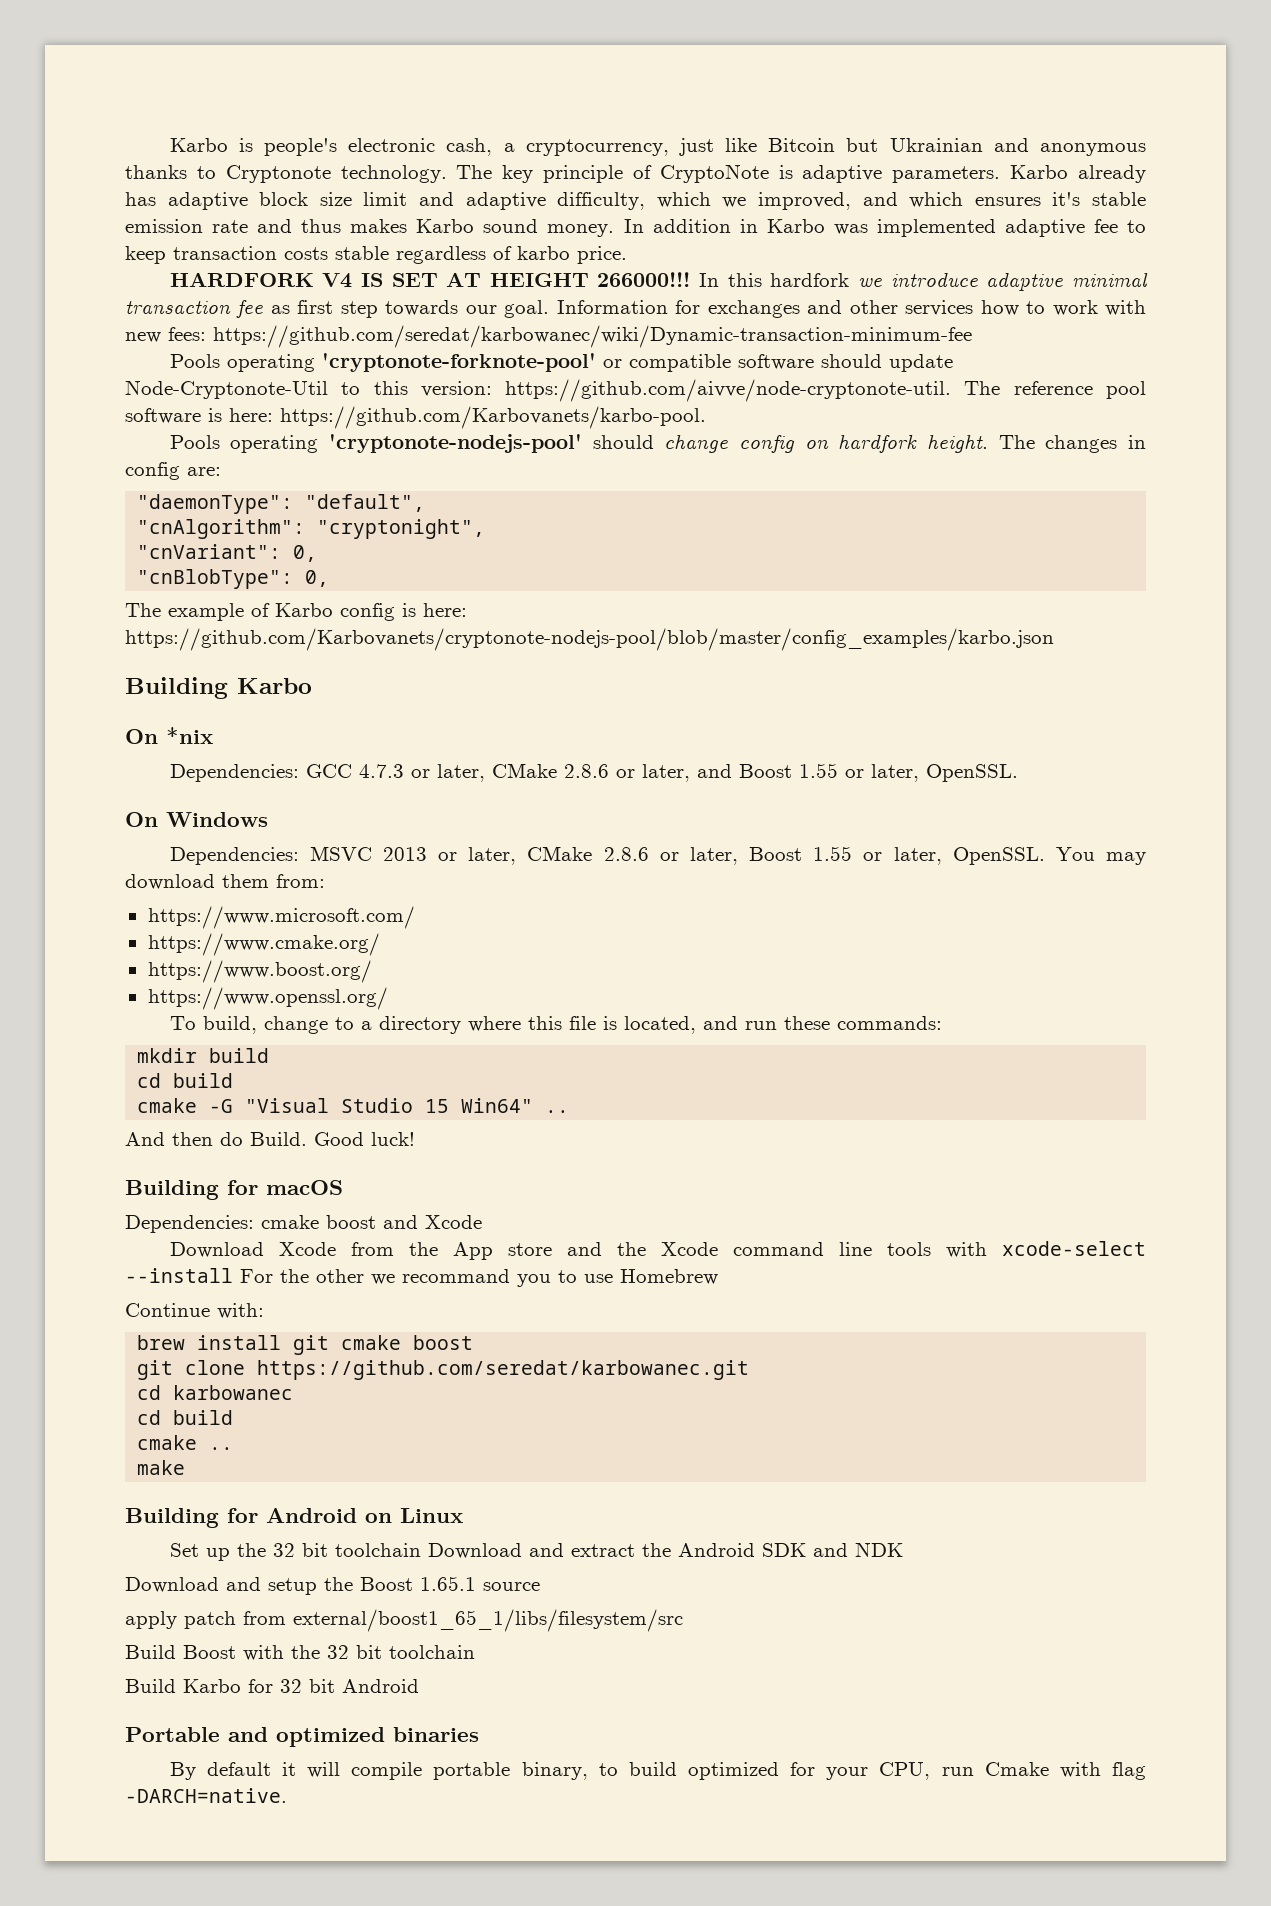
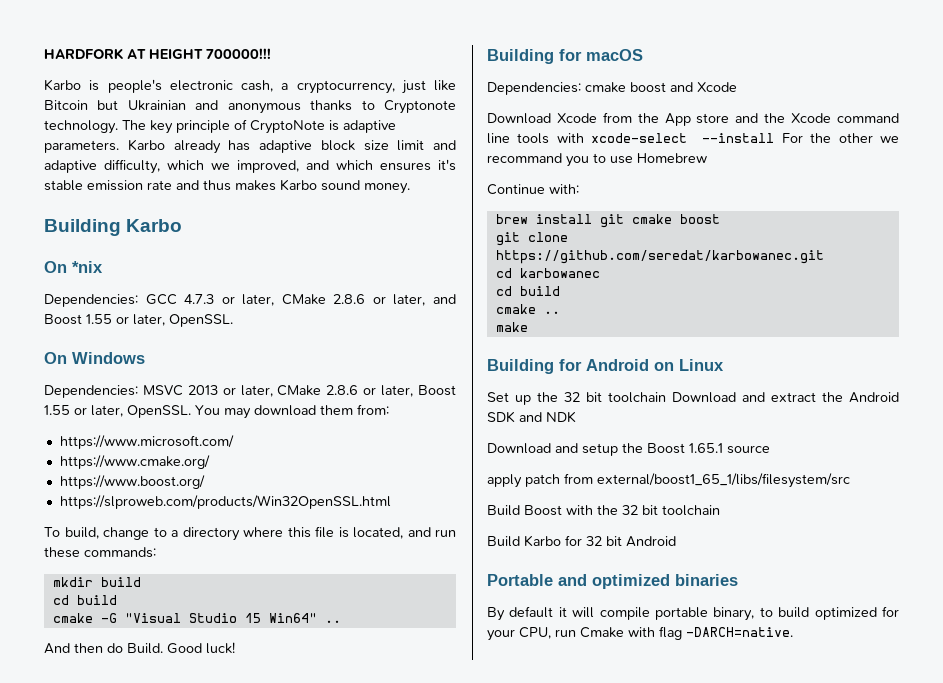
(169, 145) none -> [44,48,271,60] HARDFORK AT HEIGHT 700000!!! //
[623,219,1146,237] [125,246,627,264] [169,272,1148,291] [125,300,1147,318] [125,325,972,348] [169,353,953,372] [125,379,1146,402] [125,406,706,429] [169,434,1146,453] [125,462,221,480] [137,494,426,514] [137,519,486,539] [137,544,318,562] [137,569,330,589] [125,603,467,621] [125,628,1054,651] In addition in Karbo was implemented adaptive fee to keep transaction costs stable regardless of karbo price. // HARDFORK V4 IS SET AT HEIGHT 266000!!! In this hardfork we introduce adaptive minimal transaction fee as first step towards our goal. Information for exchanges and other services how to work with new fees: https://github.com/seredat/karbowanec/wiki/Dynamic-transaction-minimum-fee // Pools operating 'cryptonote-forknote-pool' or compatible software should update Node-Cryptonote-Util to this version: https://github.com/aivve/node-cryptonote-util. The reference pool software is here: https://github.com/Karbovanets/karbo-pool. // Pools operating 'cryptonote-nodejs-pool' should change config on hardfork height. The changes in config are: // "daemonType": "default", // "cnAlgorithm": "cryptonight", // "cnVariant": 0, // "cnBlobType": 0, // The example of Karbo config is here: https://github.com/Karbovanets/cryptonote-nodejs-pool/blob/master/config_examples/karbo.json -> (410, 188) none
[147,987,388,1010] https://www.openssl.org/ -> [59,495,391,509] https://slproweb.com/products/Win32OpenSSL.html

